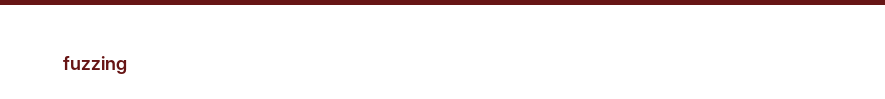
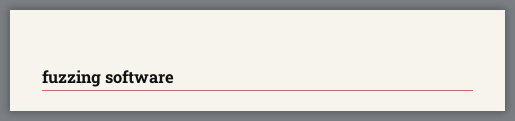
(127, 65) none -> [105,70,175,84] software

